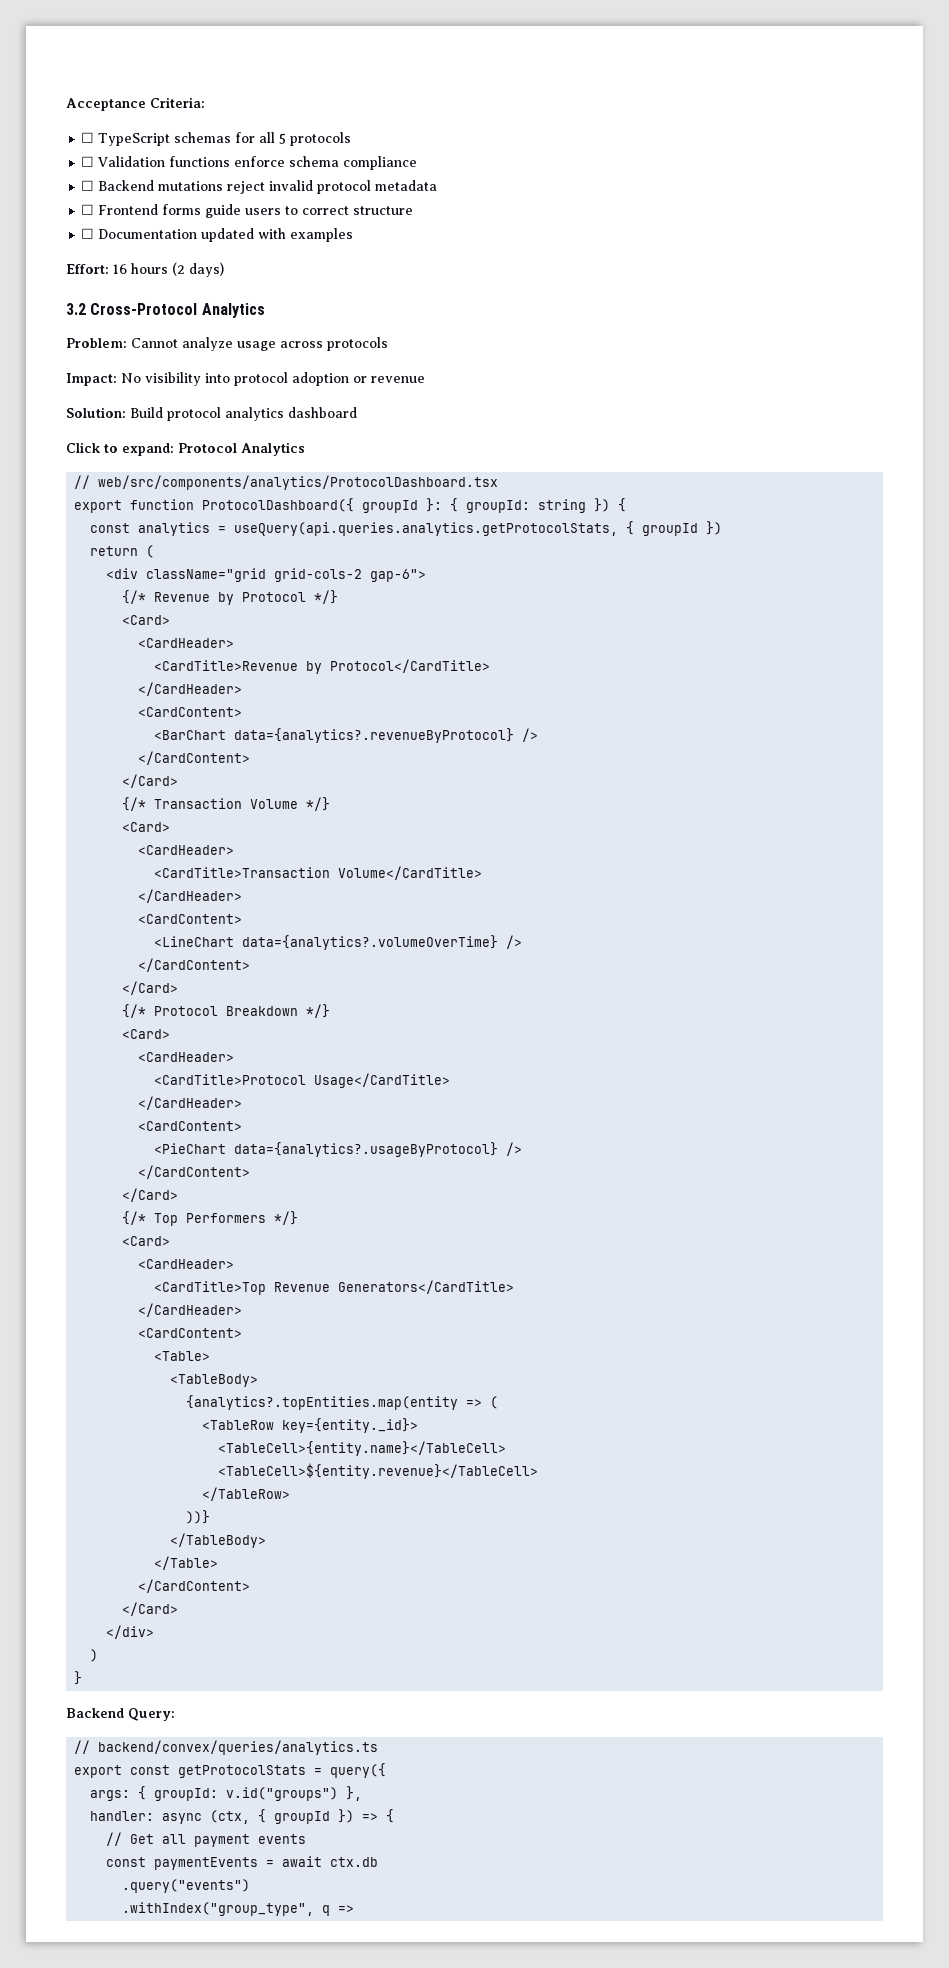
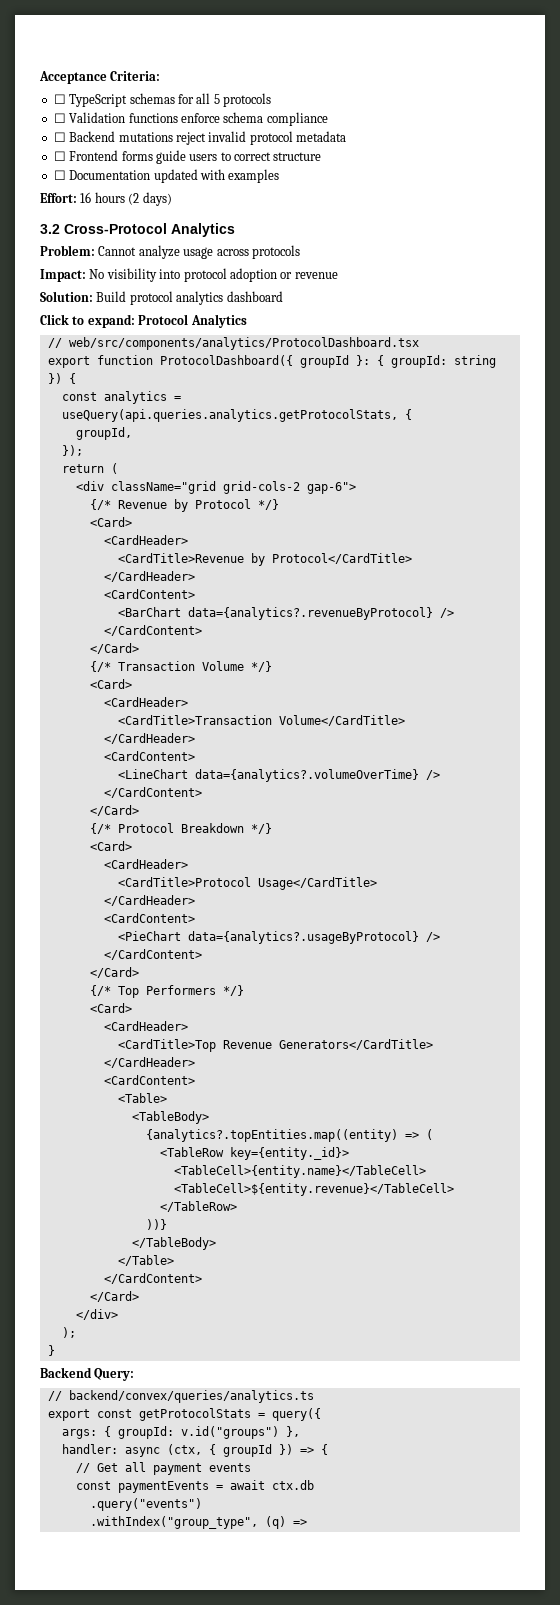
[642,521,723,536] groupId }) -> [75,427,132,440] [61,445,83,456] // groupId, // });
[186,1395,459,1410] {analytics?.topEntities.map(entity -> [145,1129,398,1142] {analytics?.topEntities.map((entity)
[90,1649,99,1662] ) -> [61,1327,76,1338] );
[322,1905,331,1916] q -> [264,1516,286,1529] (q)

